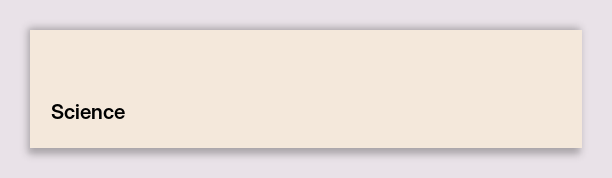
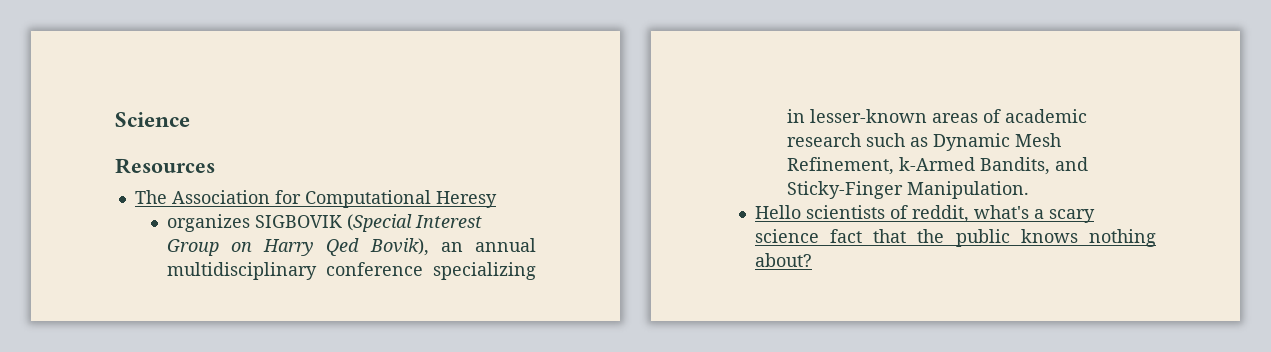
(125, 111) none -> [115,158,215,174] [134,190,497,208] [166,214,482,232] [166,238,536,256] [166,262,536,280] [786,109,1087,123] [786,133,1061,151] [786,157,1088,175] [786,181,1029,199] [754,205,1095,223] [754,229,1156,247] [754,253,812,267] // Resources // The Association for Computational Heresy // organizes SIGBOVIK (Special Interest Group on Harry Qed Bovik), an annual multidisciplinary conference specializing in lesser-known areas of academic research such as Dynamic Mesh Refinement, k-Armed Bandits, and Sticky-Finger Manipulation. // Hello scientists of reddit, what's a scary science fact that the public knows nothing about?

